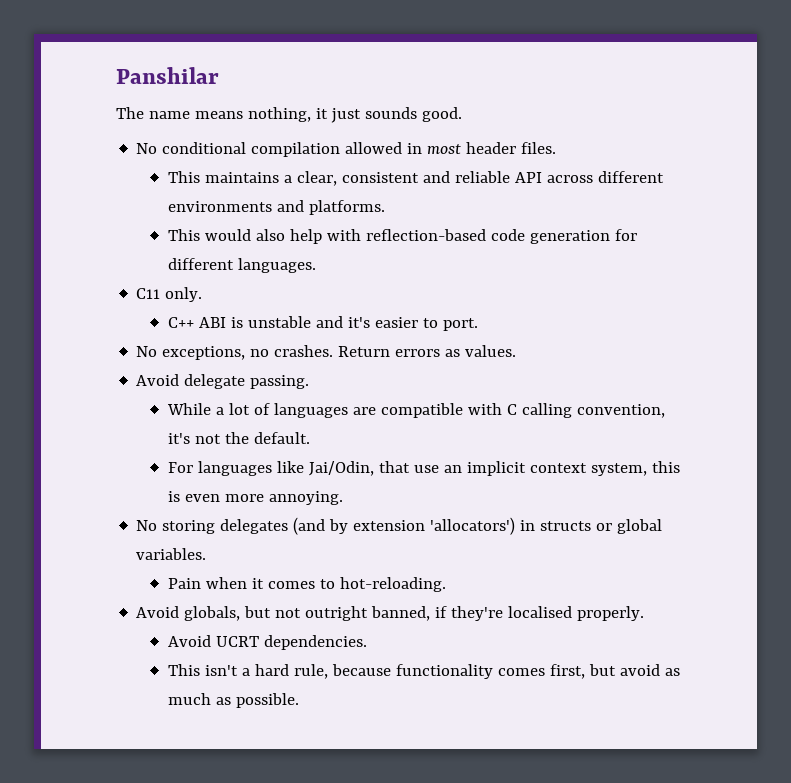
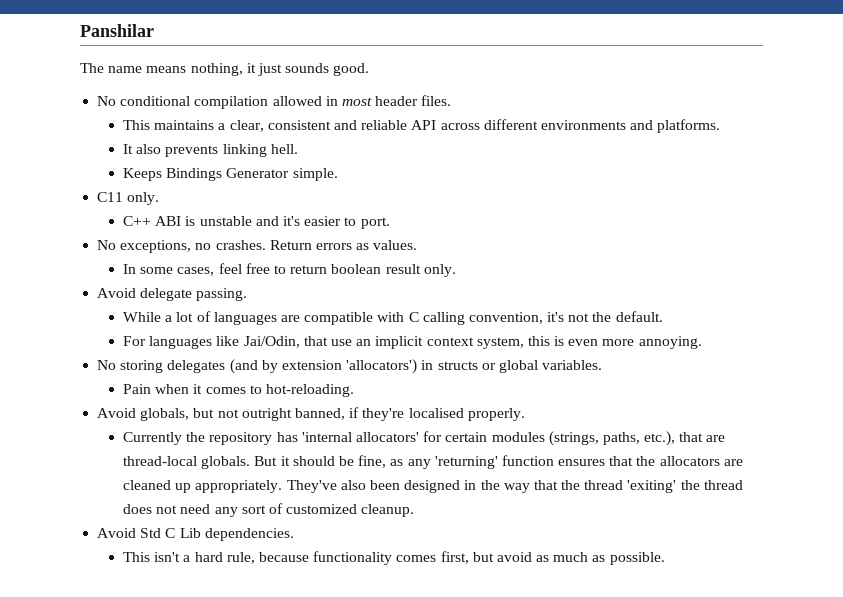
[168,229,637,244] [168,258,317,273] This would also help with reflection-based code generation for different languages. -> [123,144,298,157] [123,168,338,181] It also prevents linking hell. // Keeps Bindings Generator simple.
(517, 351) none -> [123,263,456,277] // In some cases, feel free to return boolean result only.
[168,635,260,647] Avoid UCRT -> [123,431,726,446] [123,455,743,469] [123,480,743,493] [123,503,415,517] [97,528,201,538] Currently the repository has 'internal allocators' for certain modules (strings, paths, etc.), that are thread-local globals. But it should be fine, as any 'returning' function ensures that the allocators are cleaned up appropriately. They've also been designed in the way that the thread 'exiting' the thread does not need any sort of customized cleanup. // Avoid Std C Lib

